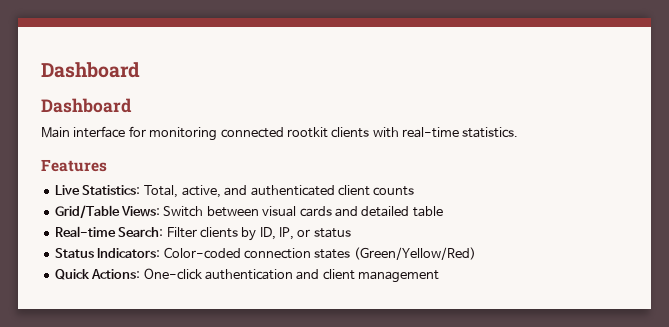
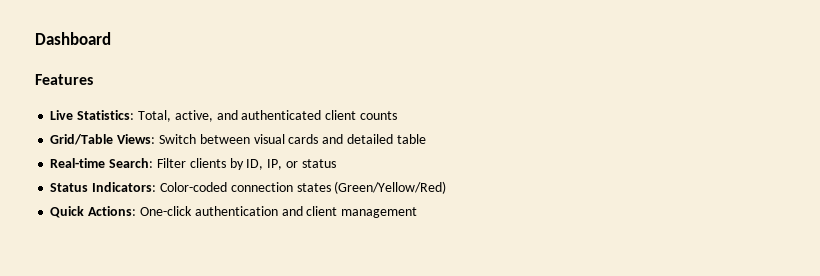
[41,62,140,78] [41,98,132,113] [41,126,519,141] Dashboard // Dashboard // Main interface for monitoring connected rootkit clients with real-time statistics. -> [35,32,111,45] Dashboard

